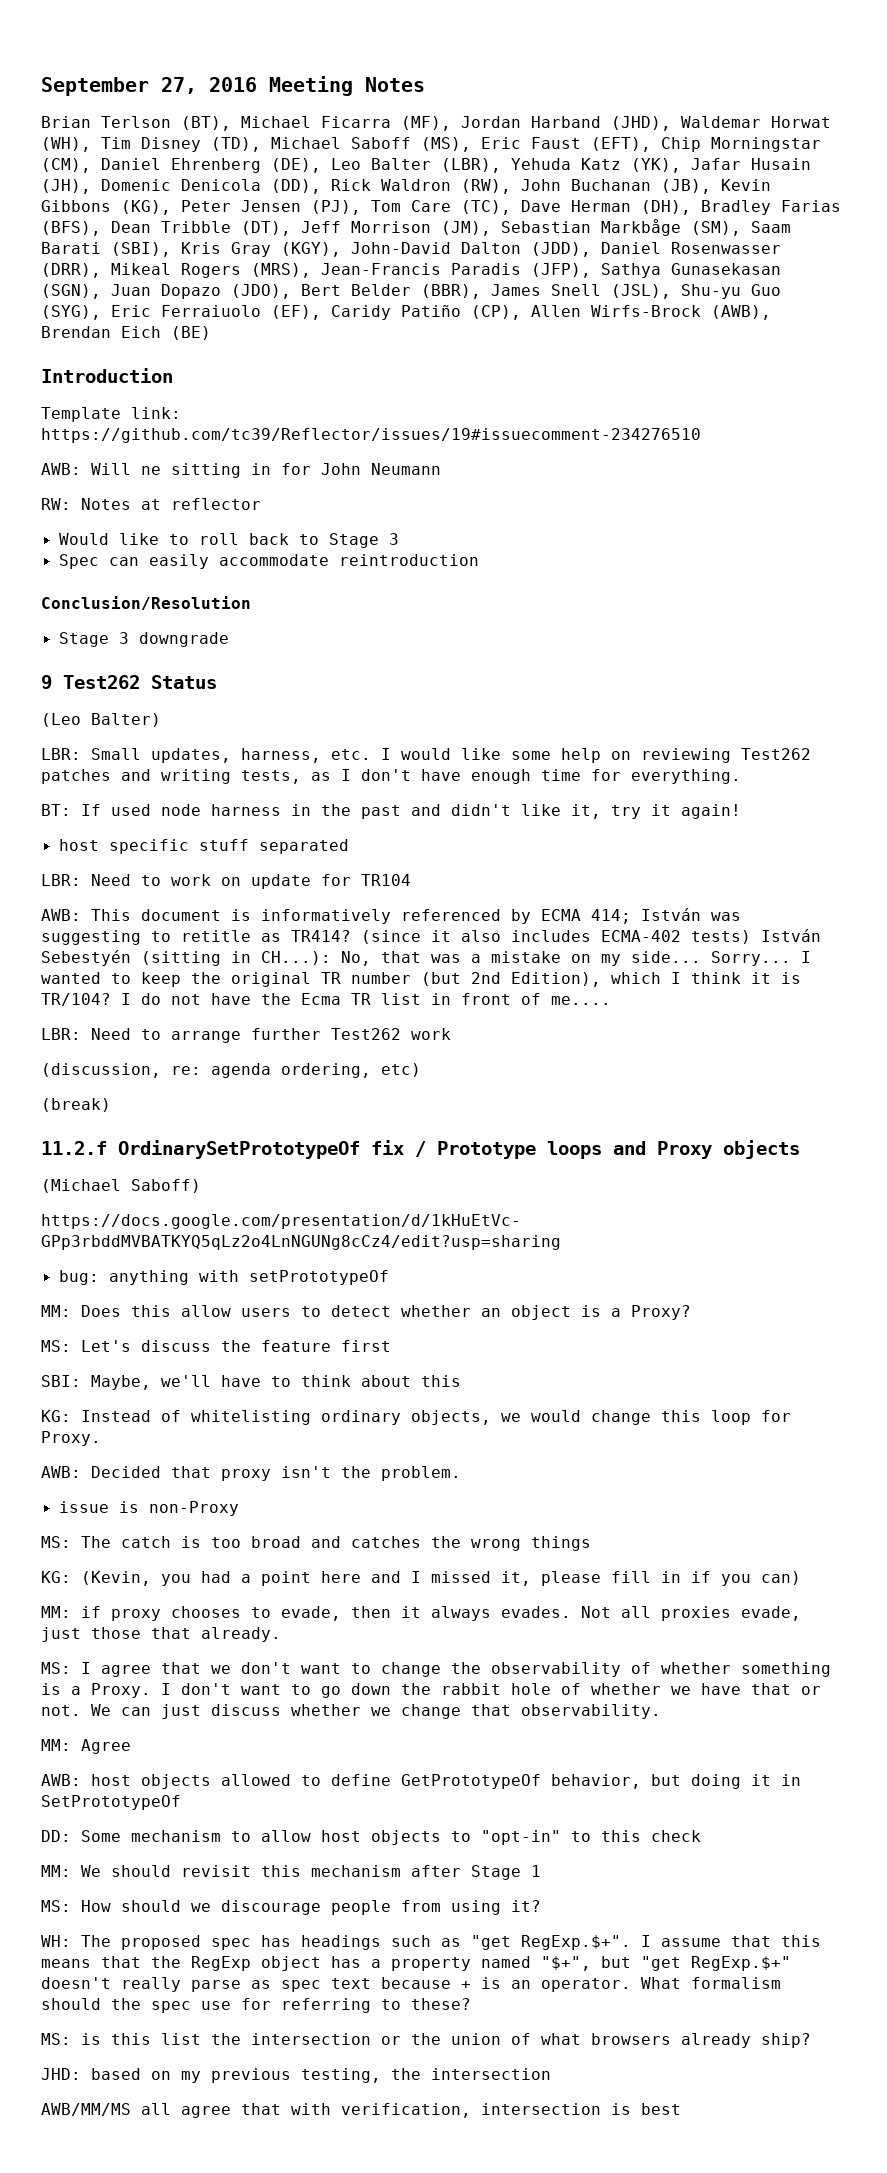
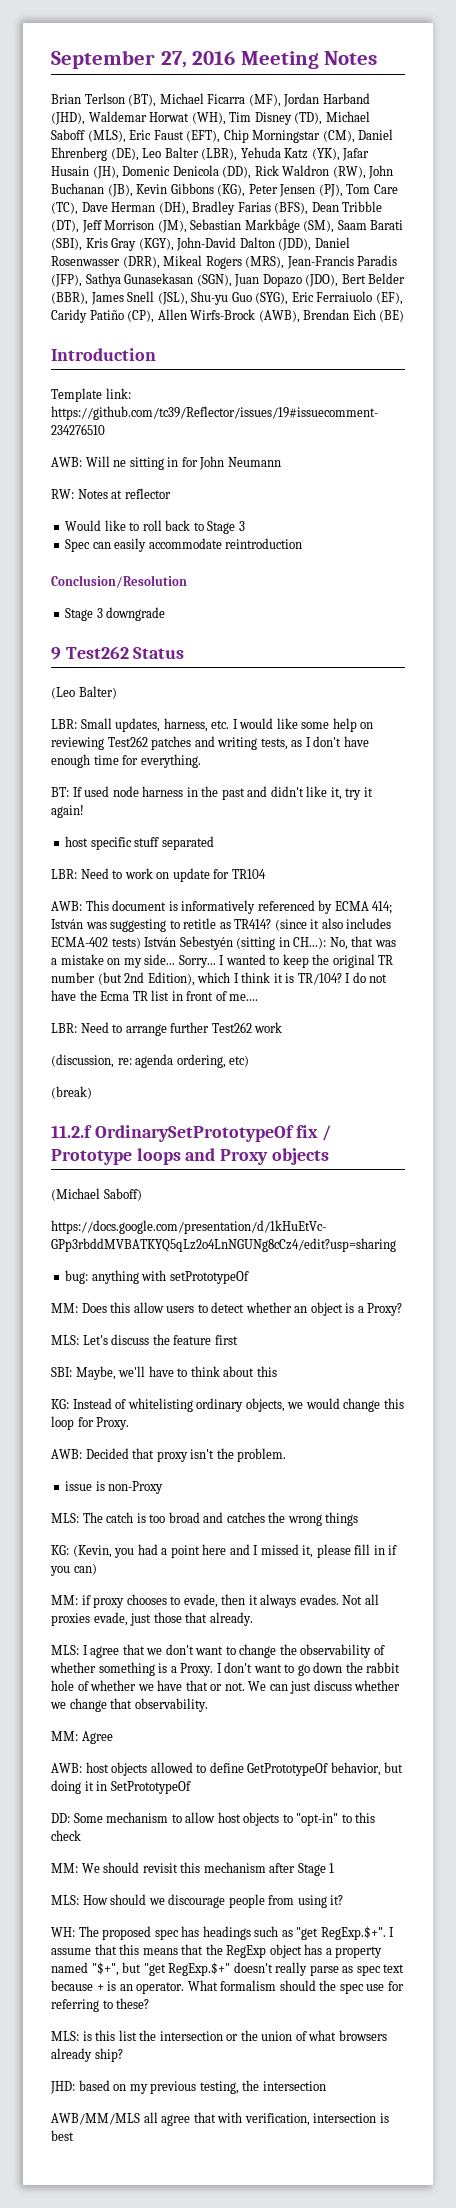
[421,137,471,152] (MS), -> [87,130,126,143] (MLS),
[41,1340,71,1352] MS: -> [51,1335,79,1345] MLS:
[41,1536,71,1548] MS: -> [51,1513,79,1523] MLS:
[41,1662,71,1674] MS: -> [51,1645,79,1655] MLS:
[41,1900,71,1912] MS: -> [51,1895,79,1905] MLS:
[41,2033,71,2045] MS: -> [51,2031,79,2041] MLS:
[41,2103,131,2116] AWB/MM/MS -> [51,2113,140,2125] AWB/MM/MLS

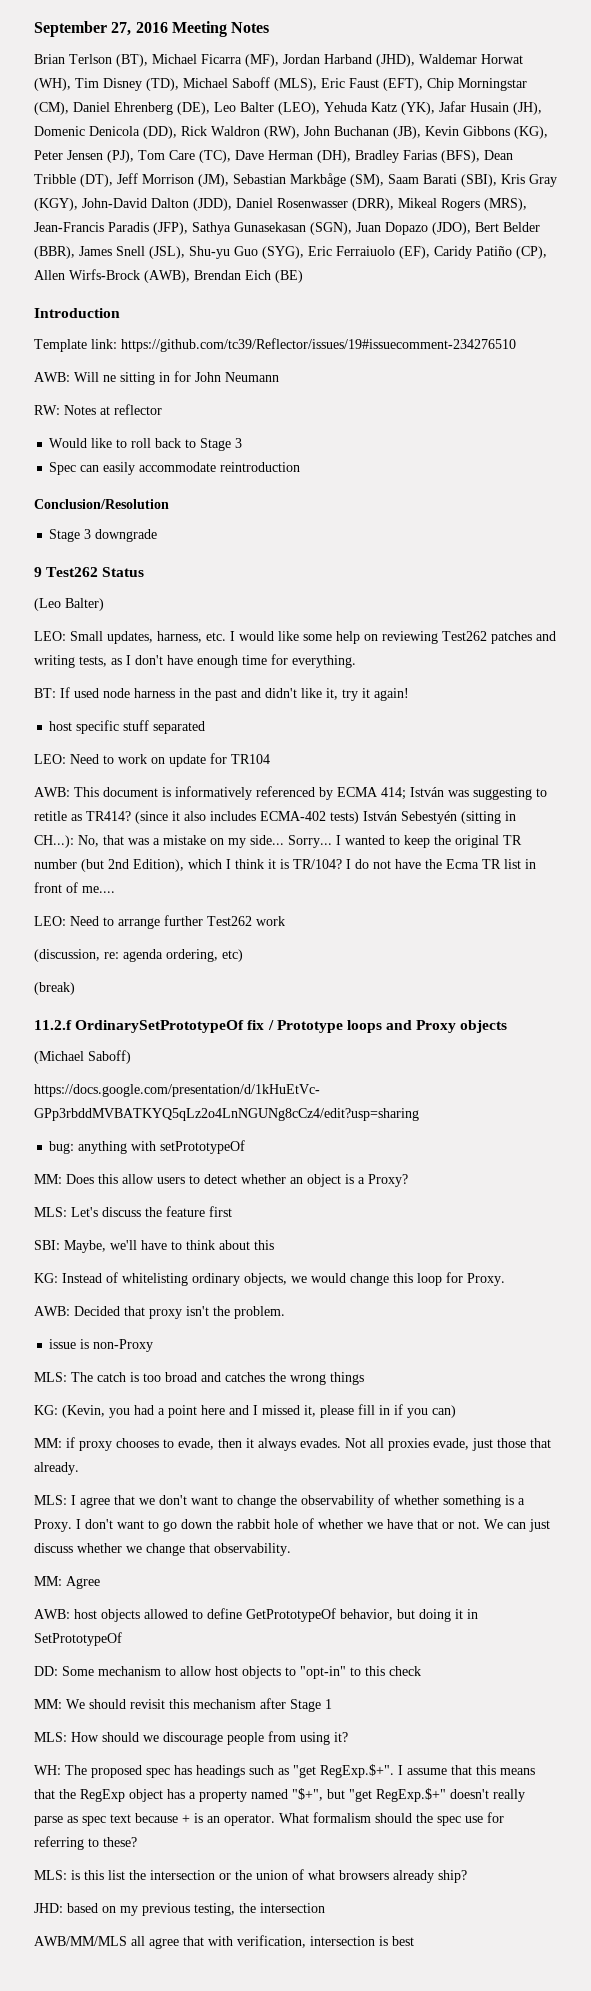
[201,148,238,161] (LBR), -> [278,102,320,115] (LEO),
[51,719,77,729] LBR: -> [34,631,66,641] LEO:
[51,869,77,879] LBR: -> [34,754,66,764] LEO:
[51,1023,77,1033] LBR: -> [34,916,66,926] LEO:

